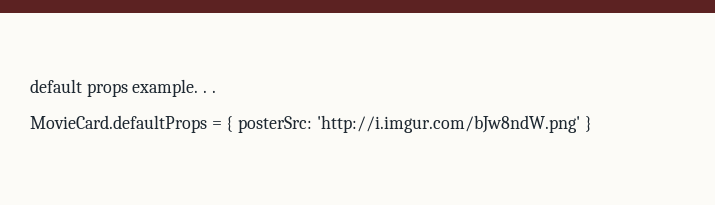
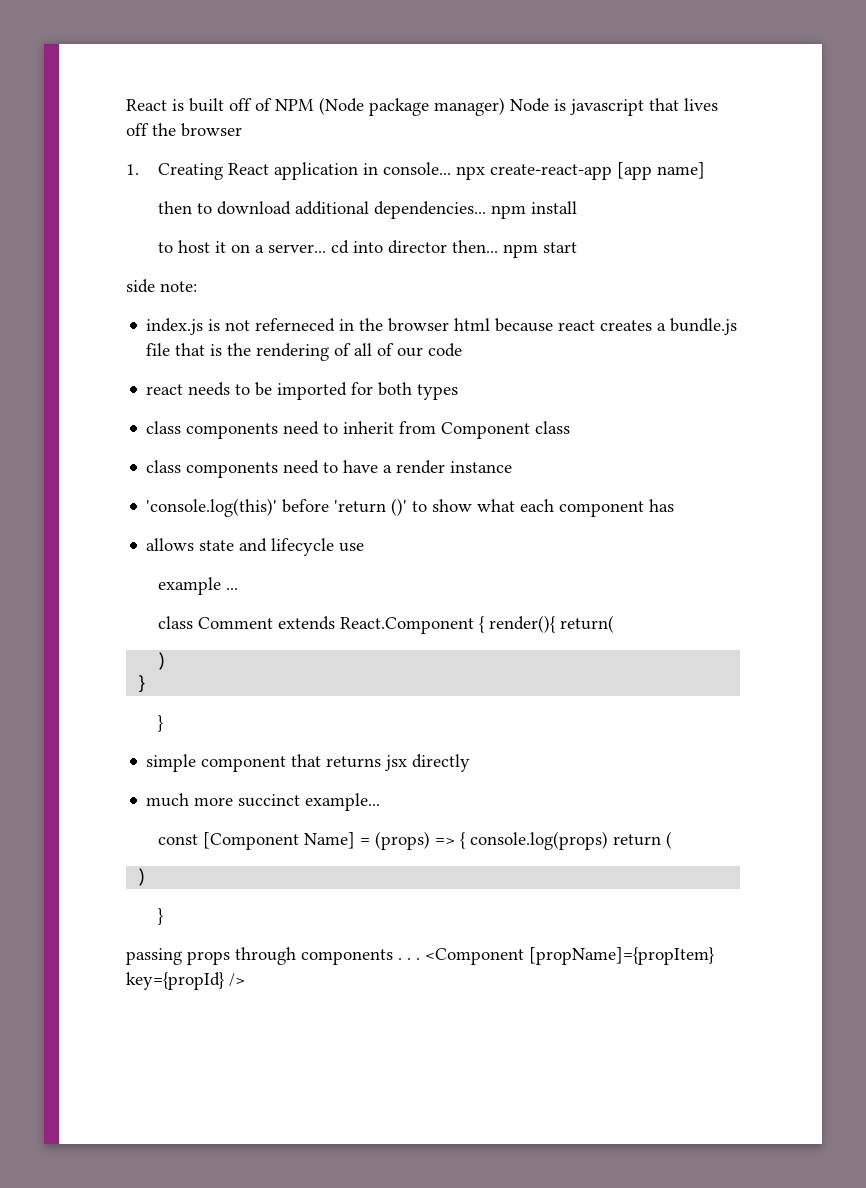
[30,79,216,97] [30,115,592,133] default props example. . . // MovieCard.defaultProps = { posterSrc: 'http://i.imgur.com/bJw8ndW.png' } -> [126,97,718,116] [126,123,242,137] [126,162,705,180] [157,201,577,219] [157,240,577,258] [126,279,197,293] [146,318,738,335] [146,343,463,361] [146,382,459,400] [146,421,571,439] [146,460,513,478] [146,498,675,517] [146,538,365,556] [157,577,238,595] [157,615,614,634] [157,652,168,670] [137,675,148,693] [157,715,163,732] [146,754,471,772] [146,793,381,811] [157,831,672,850] [137,868,148,886] [157,908,163,925] [126,947,714,965] [126,972,245,990] React is built off of NPM (Node package manager) Node is javascript that lives off the browser // 1. Creating React application in console... npx create-react-app [app name] // then to download additional dependencies... npm install // to host it on a server... cd into director then... npm start // side note: // index.js is not referneced in the browser html because react creates a bundle.js file that is the rendering of all of our code // react needs to be imported for both types // class components need to inherit from Component class // class components need to have a render instance // 'console.log(this)' before 'return ()' to show what each component has // allows state and lifecycle use // example ... // class Comment extends React.Component { render(){ return( // ) // } // } // simple component that returns jsx directly // much more succinct example... // const [Component Name] = (props) => { console.log(props) return ( // ) // } // passing props through components . . . <Component [propName]={propItem} key={propId} />

